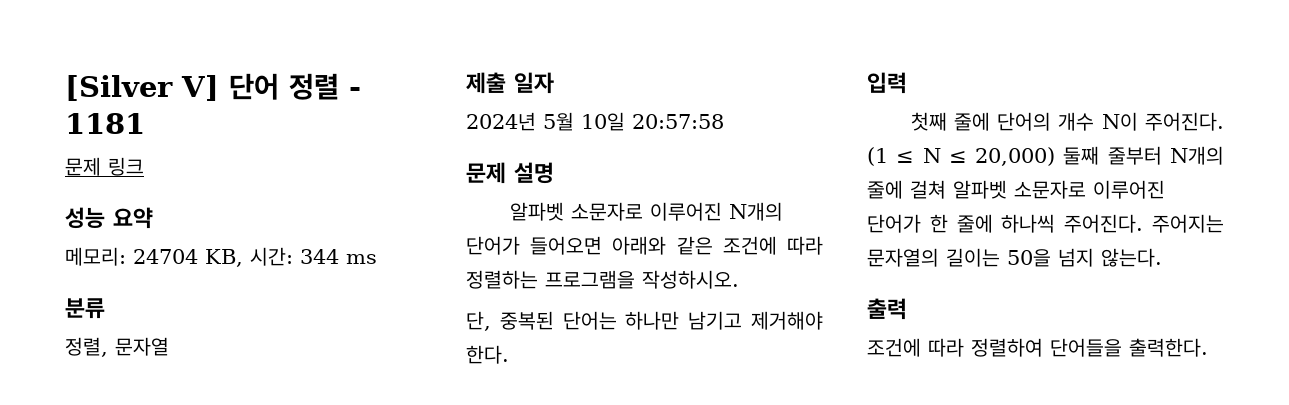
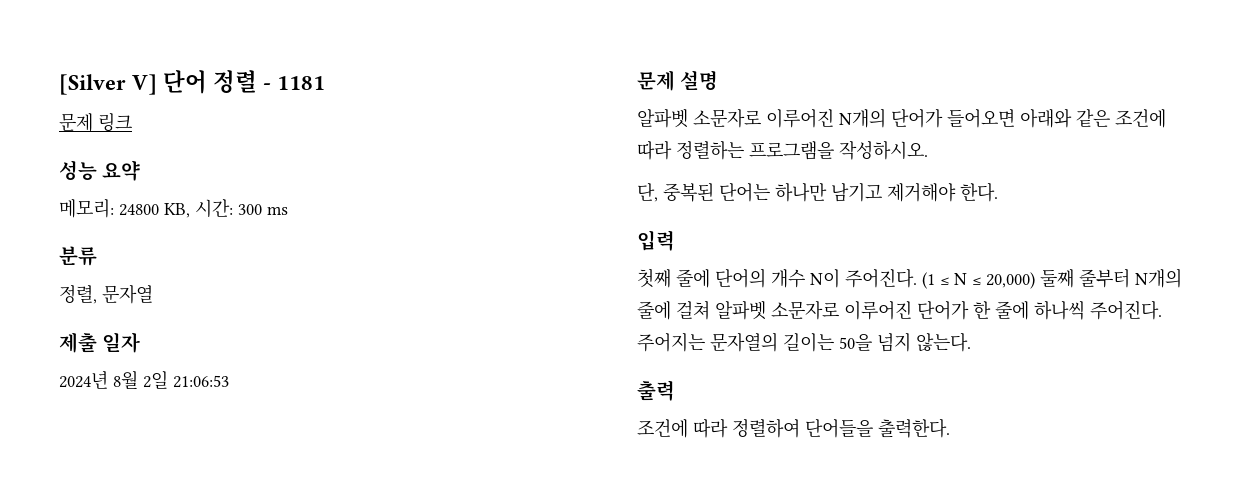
[133,249,198,264] 24704 -> [119,204,159,216] 24800
[300,249,339,264] 344 -> [238,204,262,215] 300
[543,112,724,131] 5월 10일 20:57:58 -> [113,371,229,389] 8월 2일 21:06:53

